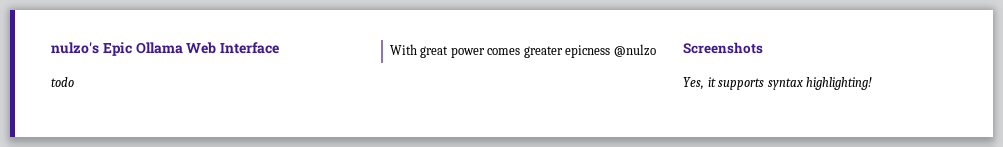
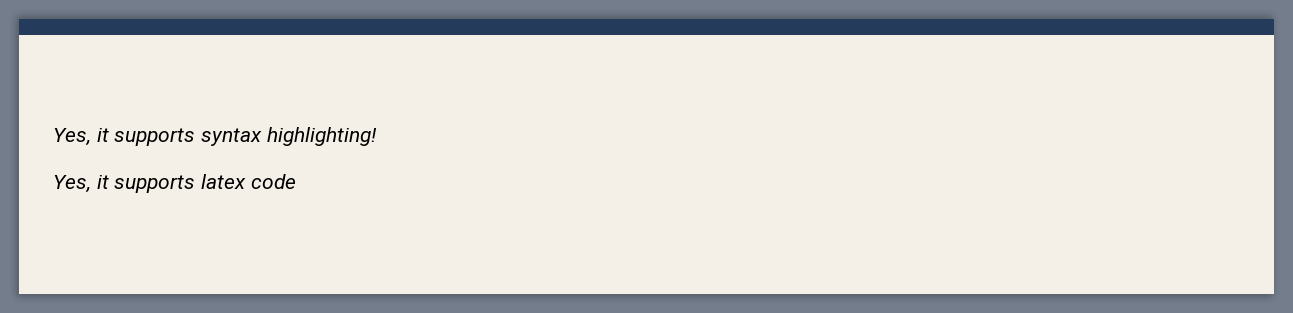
[51,42,280,56] [51,77,74,87] [389,44,656,58] [683,42,763,54] nulzo's Epic Ollama Web Interface // todo // With great power comes greater epicness @nulzo // Screenshots // -> (53, 137) none
(873, 83) none -> [53,174,296,193] // Yes, it supports latex code

